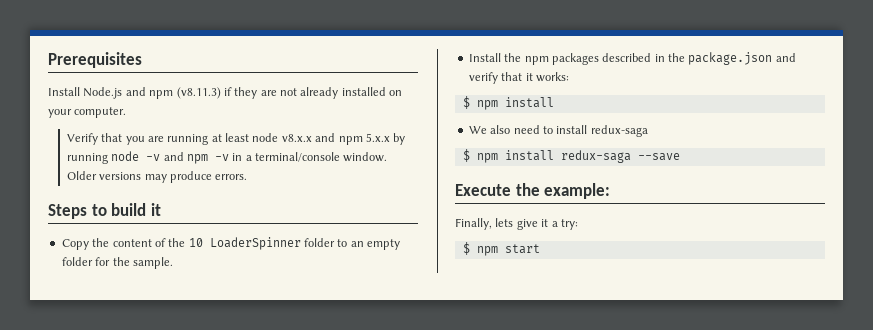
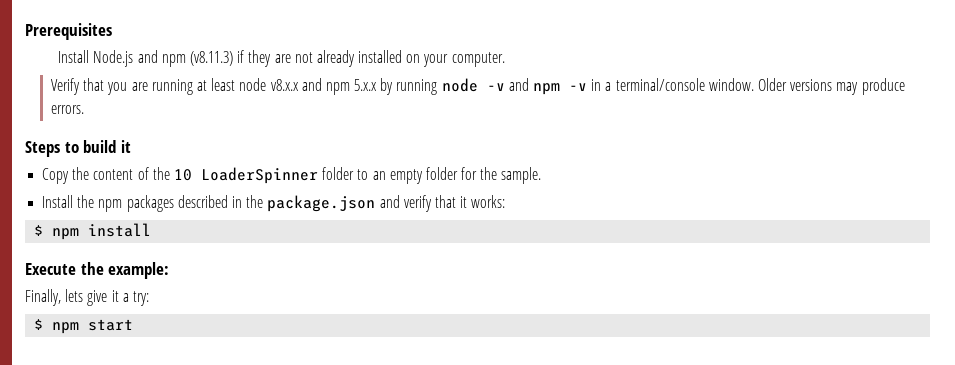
[468,125,648,137] [462,149,680,163] // We also need to install redux-saga // $ npm install redux-saga --save -> (152, 230) none

